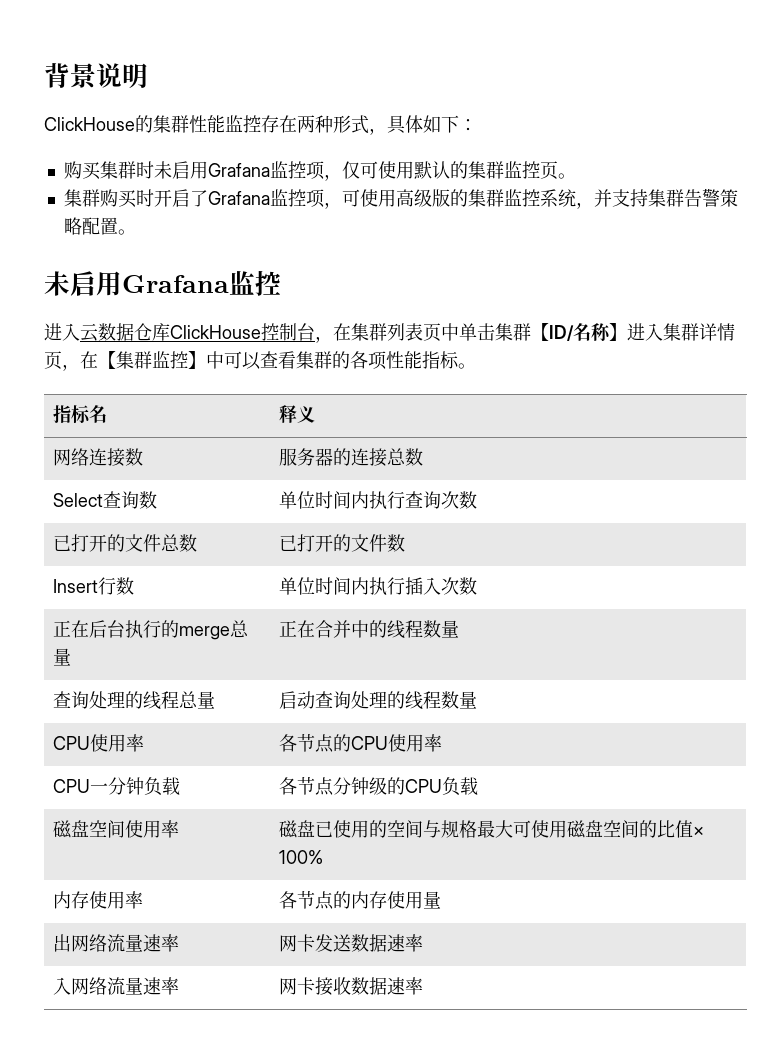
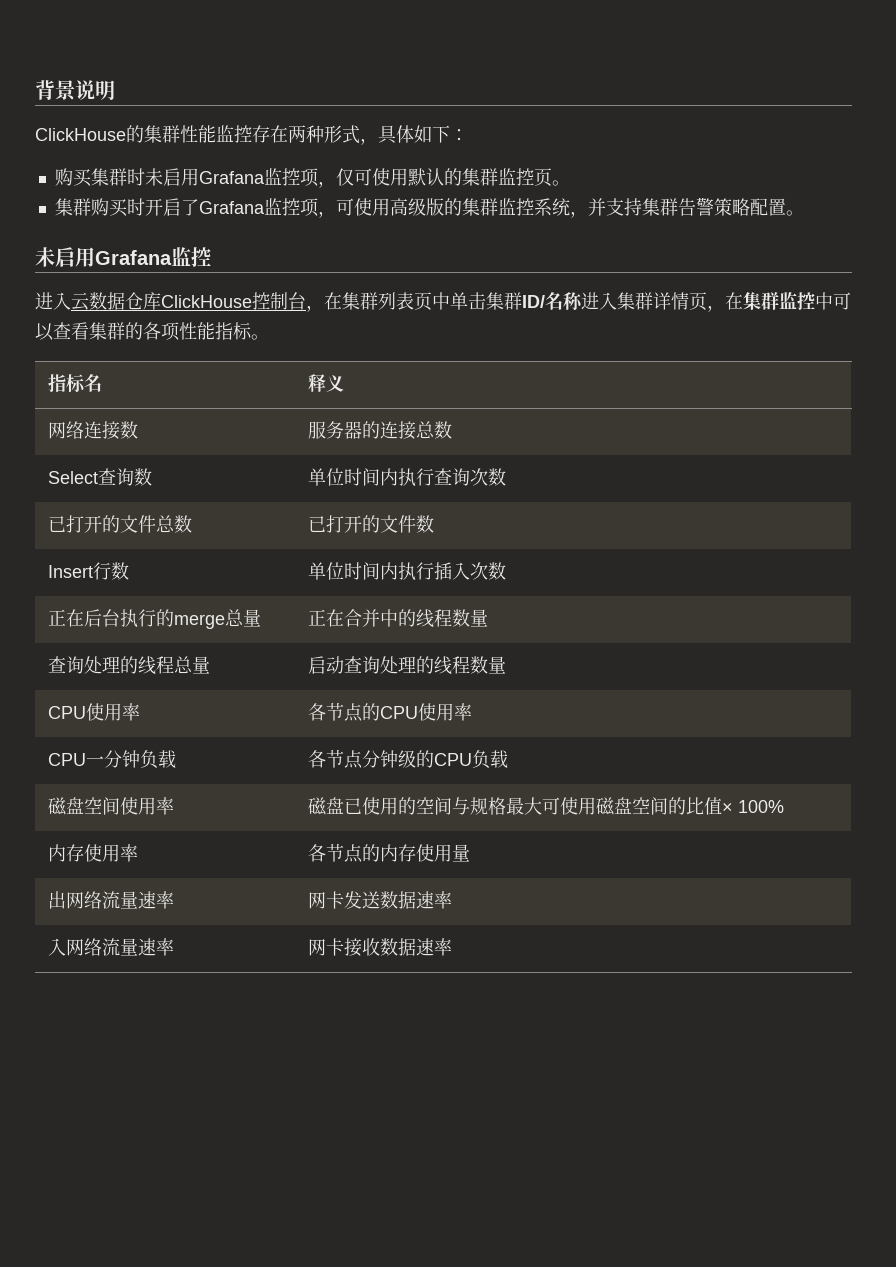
[531,323,549,341] 【 -> (522, 301) none
[609,323,627,341] 】 -> (583, 301) none
[98,351,206,369] 【集群监控】 -> [743,292,815,310] 集群监控

